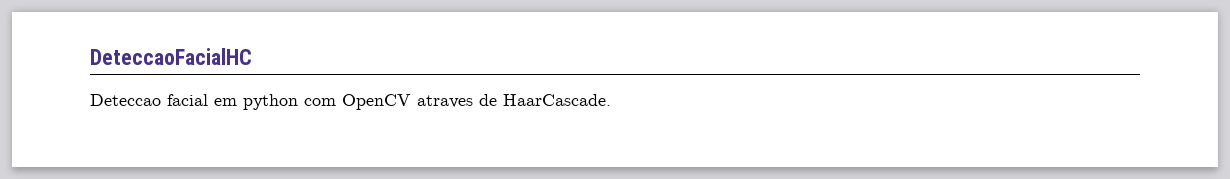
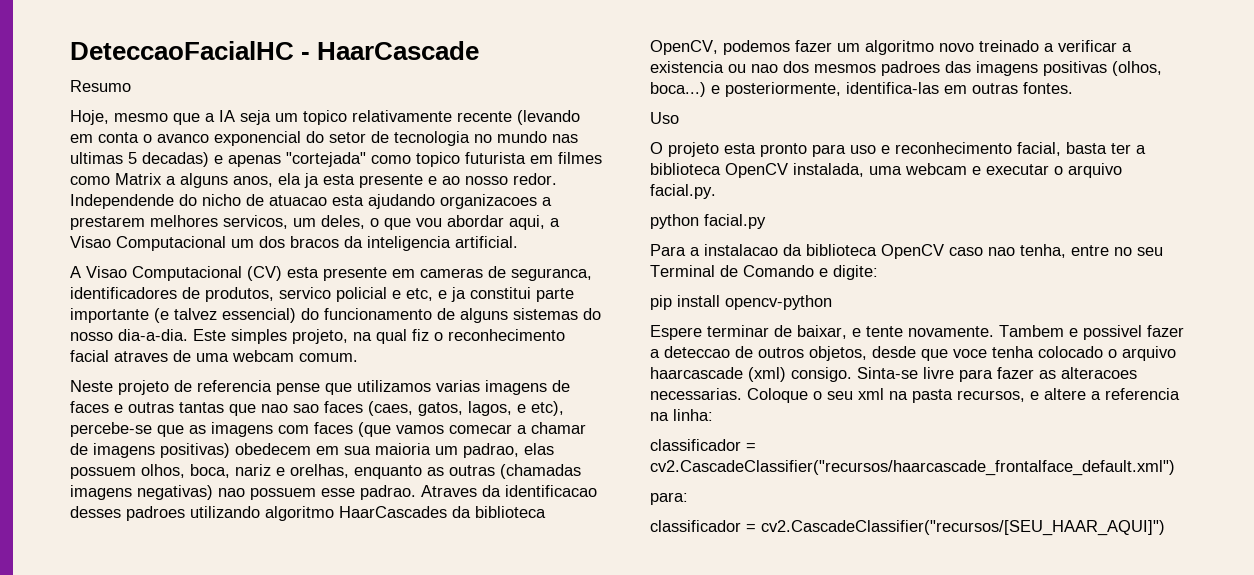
[90,94,611,110] // Deteccao facial em python com OpenCV atraves de HaarCascade. -> [301,41,480,60] [70,80,131,92] [70,110,580,125] [70,131,578,146] [70,152,602,167] [70,173,557,188] [70,194,552,209] [70,215,560,230] [70,236,518,251] [70,266,592,281] [70,287,574,302] [70,308,601,323] [70,329,565,344] [70,350,358,362] [70,380,570,395] [70,401,564,416] [70,422,586,437] [70,443,554,458] [70,464,581,479] [70,485,597,500] [70,506,546,521] [650,40,1132,55] [650,61,1162,76] [650,82,1073,97] [650,112,679,124] [650,142,1146,157] [650,163,1122,178] [650,184,716,199] [650,214,766,229] [650,244,1163,259] [650,265,878,280] [650,295,832,310] [650,325,1184,340] [650,346,1176,361] [650,367,1137,382] [650,388,1180,403] [650,409,713,421] [650,439,756,451] [650,460,1175,476] [650,492,688,505] [650,520,1165,536] - HaarCascade // Resumo // Hoje, mesmo que a IA seja um topico relativamente recente (levando em conta o avanco exponencial do setor de tecnologia no mundo nas ultimas 5 decadas) e apenas "cortejada" como topico futurista em filmes como Matrix a alguns anos, ela ja esta presente e ao nosso redor. Independende do nicho de atuacao esta ajudando organizacoes a prestarem melhores servicos, um deles, o que vou abordar aqui, a Visao Computacional um dos bracos da inteligencia artificial. // A Visao Computacional (CV) esta presente em cameras de seguranca, identificadores de produtos, servico policial e etc, e ja constitui parte importante (e talvez essencial) do funcionamento de alguns sistemas do nosso dia-a-dia. Este simples projeto, na qual fiz o reconhecimento facial atraves de uma webcam comum. // Neste projeto de referencia pense que utilizamos varias imagens de faces e outras tantas que nao sao faces (caes, gatos, lagos, e etc), percebe-se que as imagens com faces (que vamos comecar a chamar de imagens positivas) obedecem em sua maioria um padrao, elas possuem olhos, boca, nariz e orelhas, enquanto as outras (chamadas imagens negativas) nao possuem esse padrao. Atraves da identificacao desses padroes utilizando algoritmo HaarCascades da biblioteca OpenCV, podemos fazer um algoritmo novo treinado a verificar a existencia ou nao dos mesmos padroes das imagens positivas (olhos, boca...) e posteriormente, identifica-las em outras fontes. // Uso // O projeto esta pronto para uso e reconhecimento facial, basta ter a biblioteca OpenCV instalada, uma webcam e executar o arquivo facial.py. // python facial.py // Para a instalacao da biblioteca OpenCV caso nao tenha, entre no seu Terminal de Comando e digite: // pip install opencv-python // Espere terminar de baixar, e tente novamente. Tambem e possivel fazer a deteccao de outros objetos, desde que voce tenha colocado o arquivo haarcascade (xml) consigo. Sinta-se livre para fazer as alteracoes necessarias. Coloque o seu xml na pasta recursos, e altere a referencia na linha: // classificador = cv2.CascadeClassifier("recursos/haarcascade_frontalface_default.xml") // para: // classificador = cv2.CascadeClassifier("recursos/[SEU_HAAR_AQUI]")

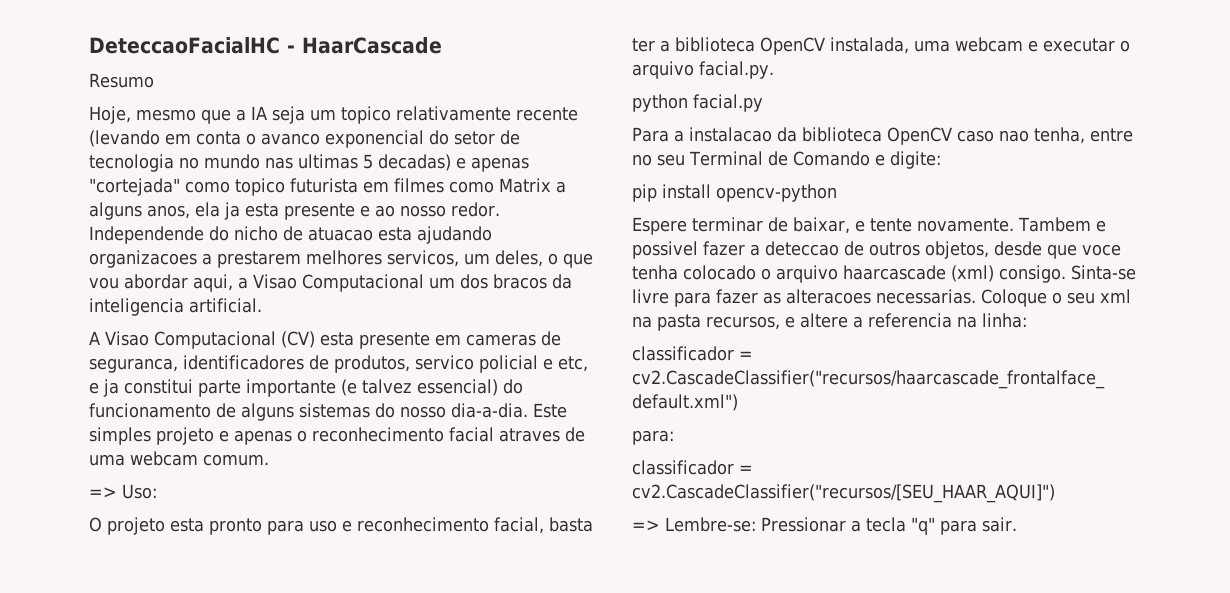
[292,329,429,344] projeto, na qual fiz -> [156,427,292,445] projeto e apenas
[70,380,570,395] [70,401,564,416] [70,422,586,437] [70,443,554,458] [70,464,581,479] [70,485,597,500] [70,506,546,521] [650,40,1132,55] [650,61,1162,76] [650,82,1073,97] [650,112,679,124] Neste projeto de referencia pense que utilizamos varias imagens de faces e outras tantas que nao sao faces (caes, gatos, lagos, e etc), percebe-se que as imagens com faces (que vamos comecar a chamar de imagens positivas) obedecem em sua maioria um padrao, elas possuem olhos, boca, nariz e orelhas, enquanto as outras (chamadas imagens negativas) nao possuem esse padrao. Atraves da identificacao desses padroes utilizando algoritmo HaarCascades da biblioteca OpenCV, podemos fazer um algoritmo novo treinado a verificar a existencia ou nao dos mesmos padroes das imagens positivas (olhos, boca...) e posteriormente, identifica-las em outras fontes. // Uso -> [89,484,157,499] => Uso:
(1165, 528) none -> [632,517,1017,535] // => Lembre-se: Pressionar a tecla "q" para sair.

